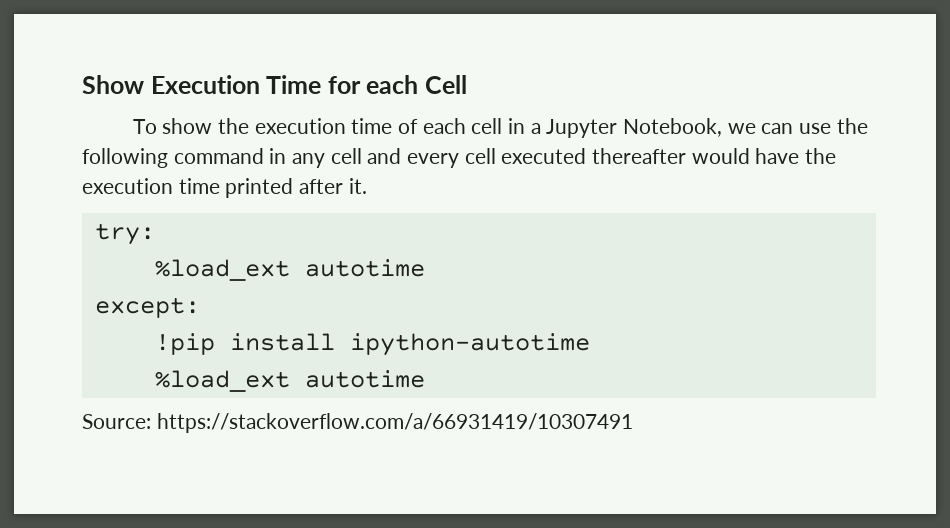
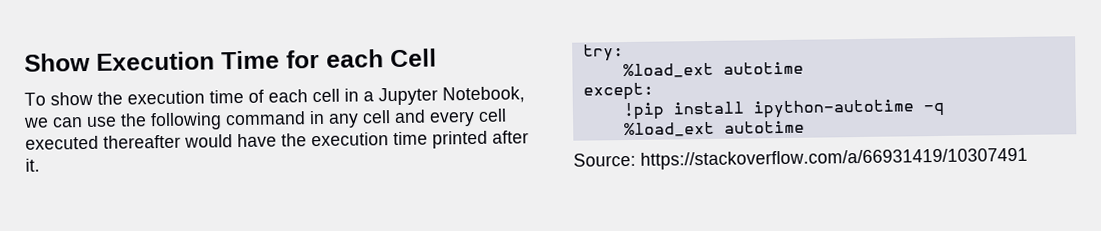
(590, 344) none -> [922,102,945,117] -q

